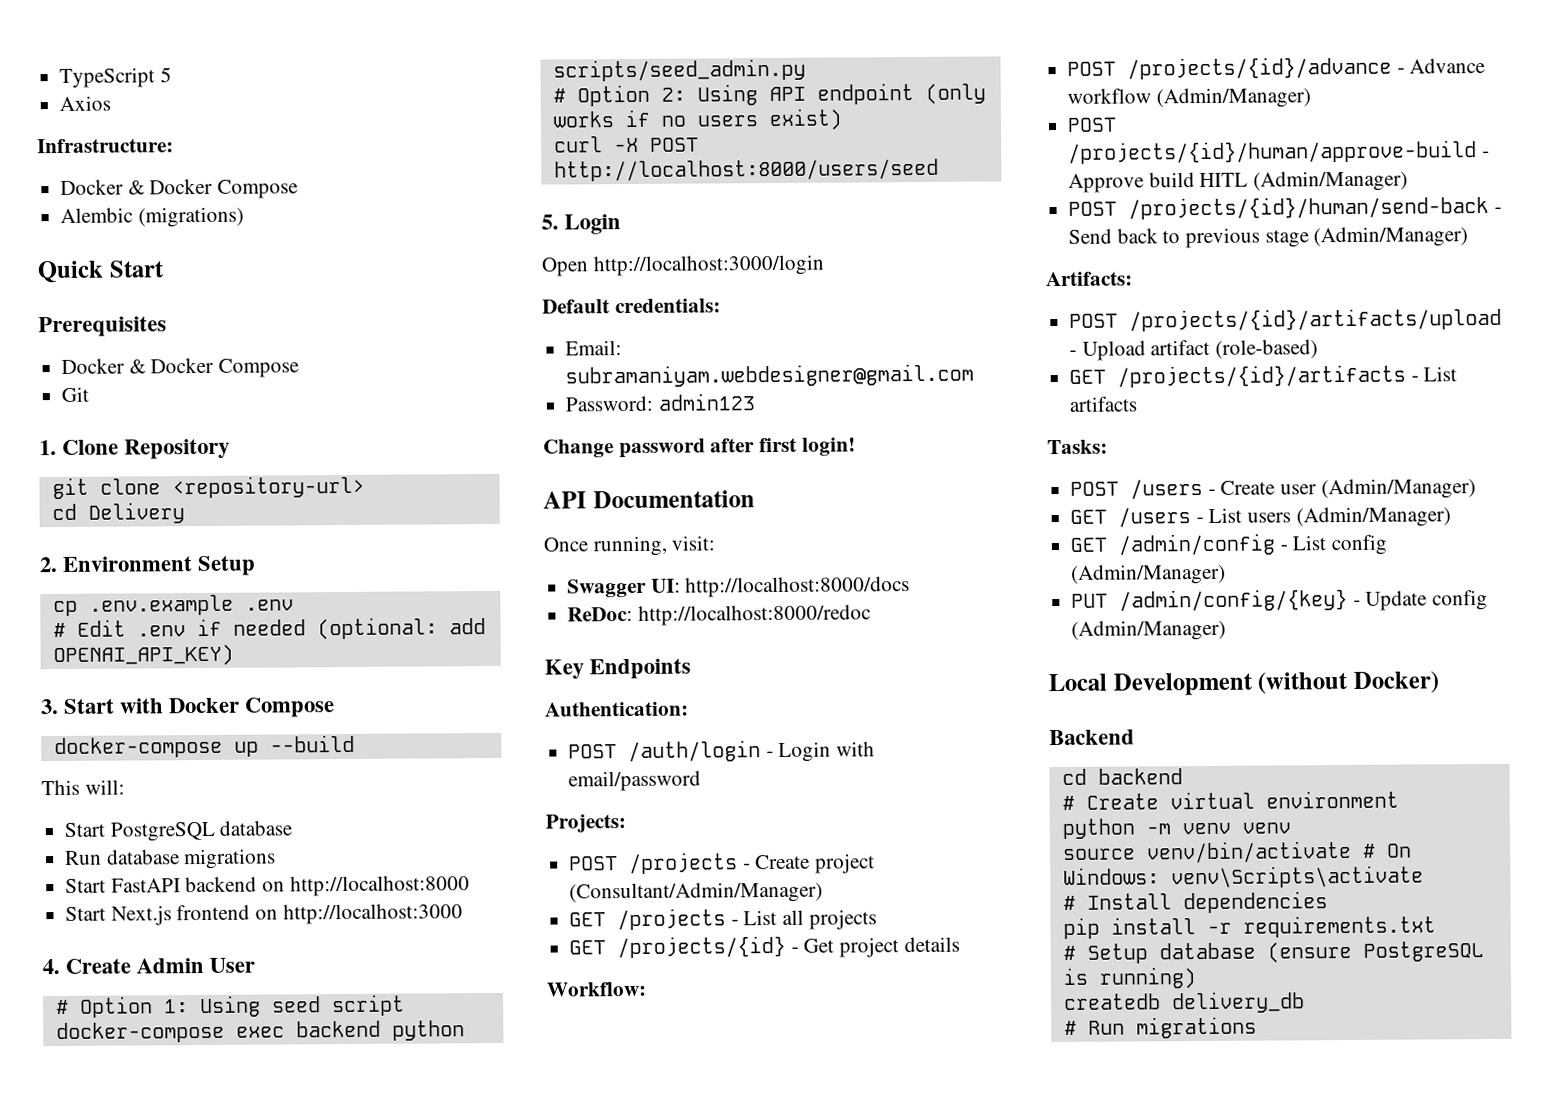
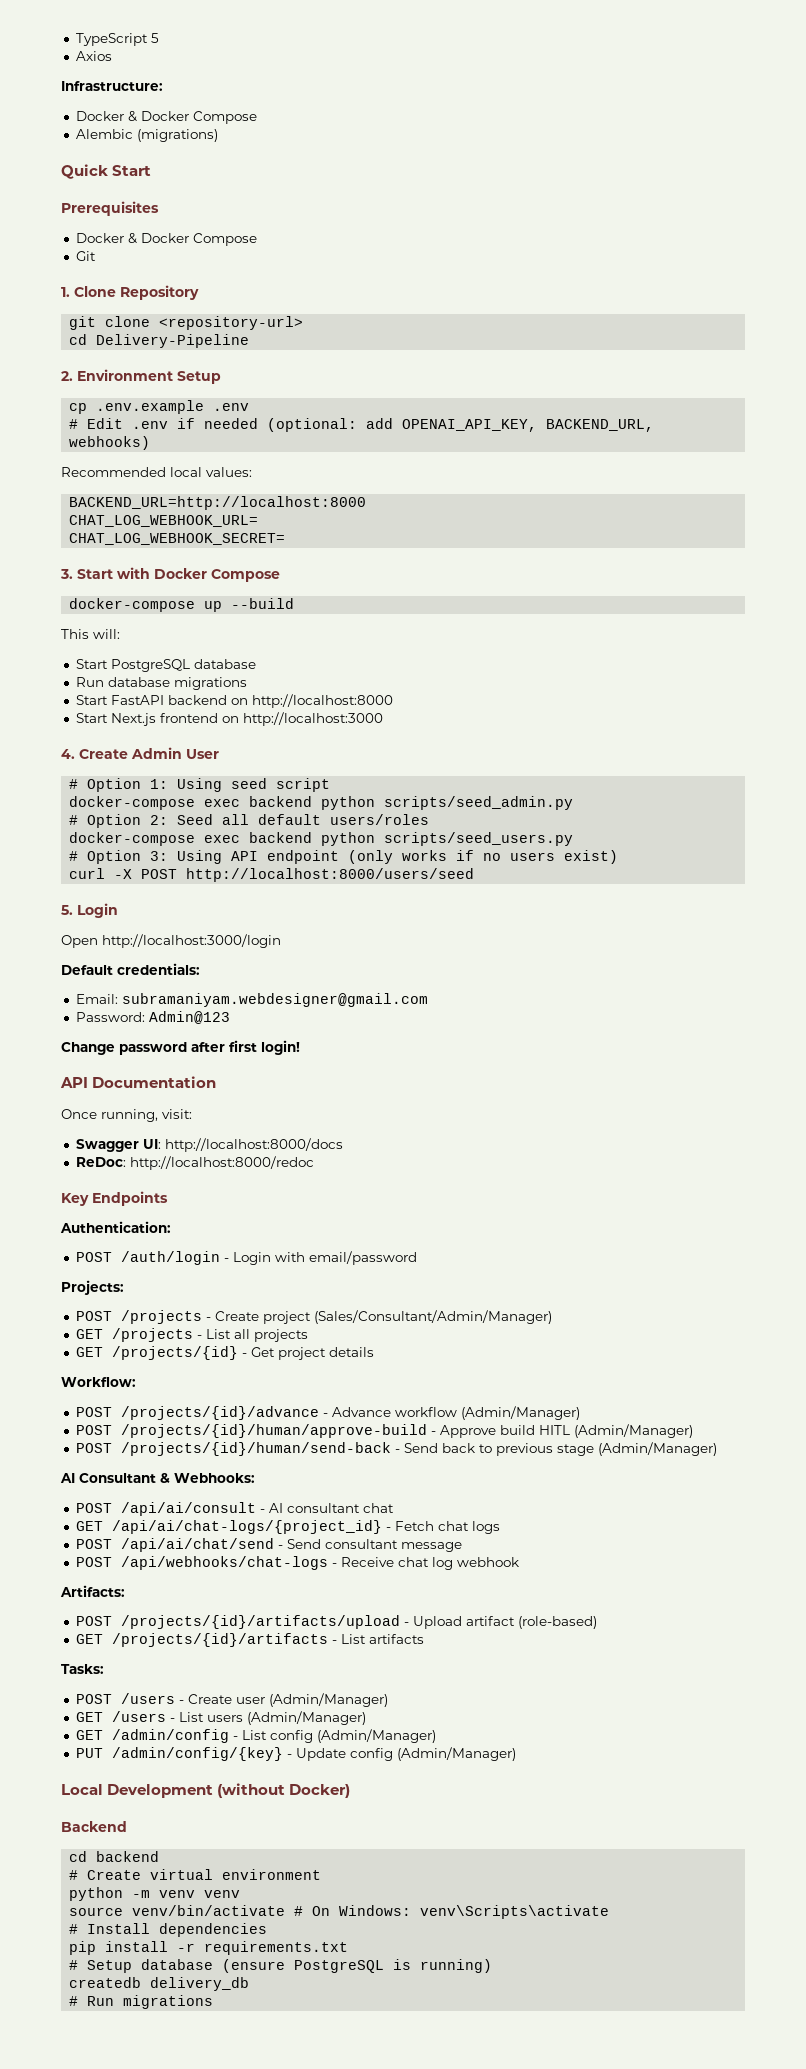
[87,502,185,524] Delivery -> [96,334,250,348] Delivery-Pipeline
[52,644,234,667] OPENAI_API_KEY) -> [402,419,655,432] [69,436,151,450] [61,467,252,477] [69,496,367,510] [69,515,259,527] [69,533,286,545] OPENAI_API_KEY, BACKEND_URL, webhooks) // Recommended local values: // BACKEND_URL=http://localhost:8000 // CHAT_LOG_WEBHOOK_URL= // CHAT_LOG_WEBHOOK_SECRET=
(686, 94) none -> [177,814,430,825] [69,832,574,846] [69,850,169,864] Seed all default users/roles // docker-compose exec backend python scripts/seed_users.py // # Option 3:
[657,393,755,411] admin123 -> [148,1011,230,1024] Admin@123
[569,881,824,904] (Consultant/Admin/Manager) -> [313,1310,552,1324] (Sales/Consultant/Admin/Manager)
(1469, 237) none -> [60,1473,255,1483] [75,1502,394,1516] [75,1520,500,1534] [75,1538,462,1552] [75,1556,519,1570] // AI Consultant & Webhooks: // POST /api/ai/consult - AI consultant chat // GET /api/ai/chat-logs/{project_id} - Fetch chat logs // POST /api/ai/chat/send - Send consultant message // POST /api/webhooks/chat-logs - Receive chat log webhook

